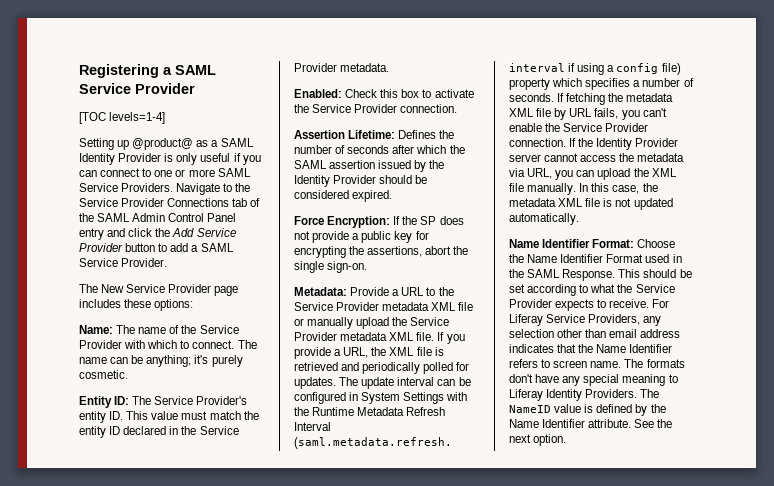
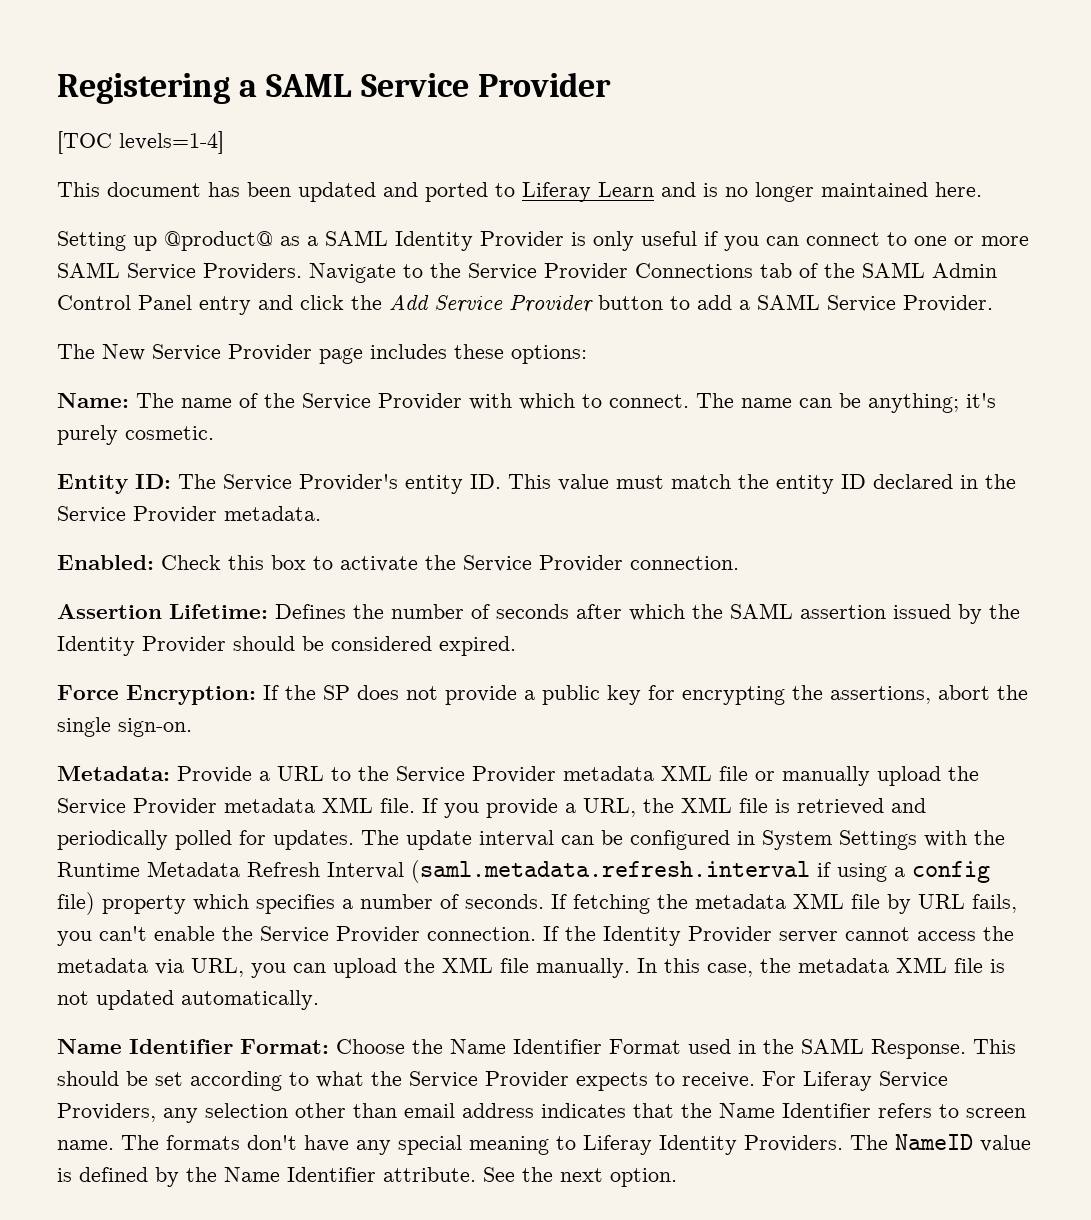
(166, 118) none -> [57,182,982,202] // This document has been updated and ported to Liferay Learn and is no longer maintained here.

